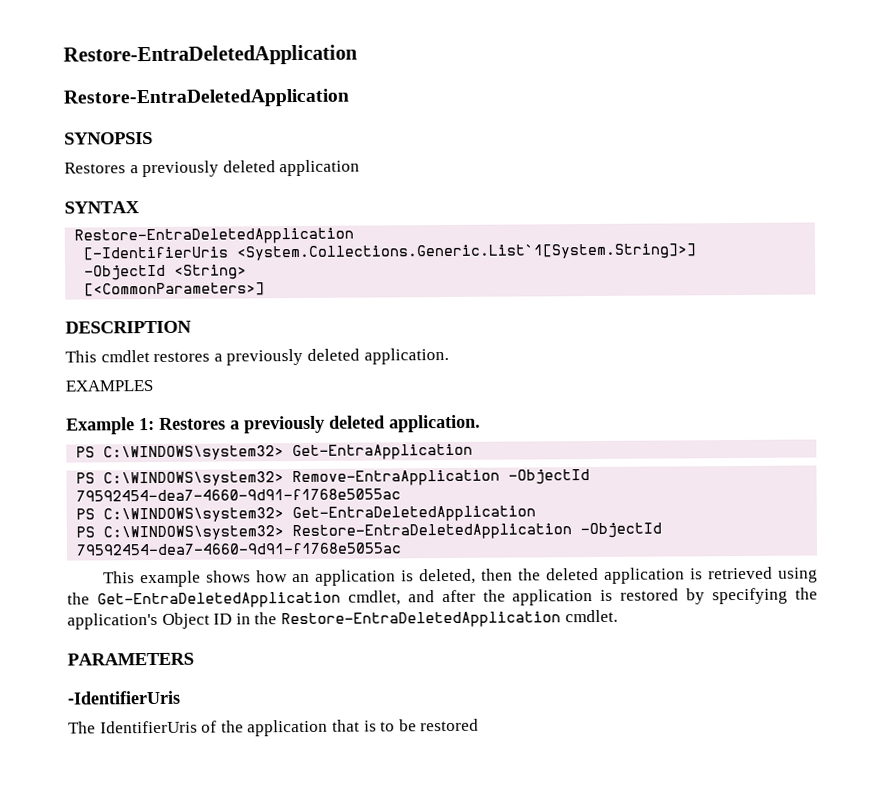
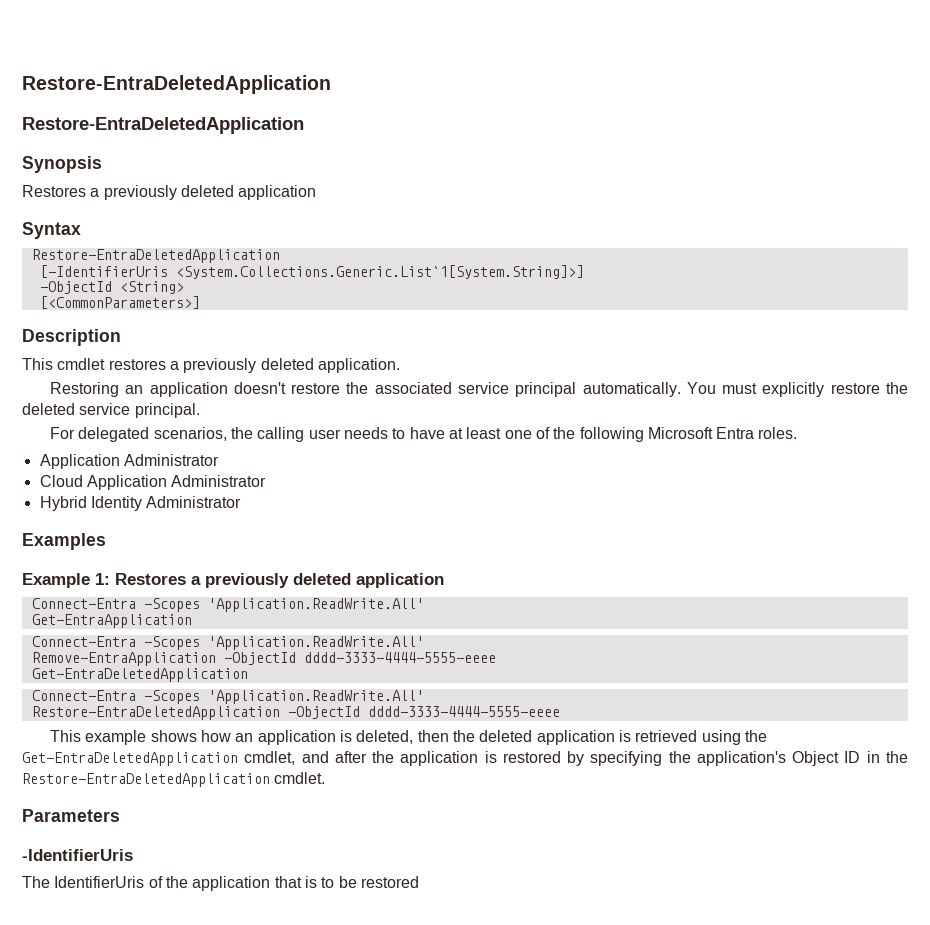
[64,132,153,145] [64,159,361,178] [64,201,140,214] SYNOPSIS // Restores a previously deleted application // SYNTAX -> [22,156,102,173] [22,185,317,200] [22,222,81,239] Synopsis // Restores a previously deleted application // Syntax
[65,320,192,334] DESCRIPTION -> [22,329,121,346] Description
[65,380,153,392] EXAMPLES -> [50,382,908,397] [22,403,200,418] [50,427,798,442] [39,454,219,469] [39,475,267,490] [39,496,242,511] [22,533,106,550] Restoring an application doesn't restore the associated service principal automatically. You must explicitly restore the deleted service principal. // For delegated scenarios, the calling user needs to have at least one of the following Microsoft Entra roles. // Application Administrator // Cloud Application Administrator // Hybrid Identity Administrator // Examples
[389,414,481,433] [76,443,474,461] [76,469,591,487] [76,488,402,502] [76,505,537,523] [76,525,285,541] application. // PS C:\WINDOWS\system32> Get-EntraApplication // PS C:\WINDOWS\system32> Remove-EntraApplication -ObjectId 79592454-dea7-4660-9d91-f1768e5055ac // PS C:\WINDOWS\system32> Get-EntraDeletedApplication // PS C:\WINDOWS\system32> -> [356,573,444,588] [31,598,424,612] [31,614,192,628] [31,636,424,650] [31,652,496,666] [31,668,248,682] [31,690,424,704] application // Connect-Entra -Scopes 'Application.ReadWrite.All' // Get-EntraApplication // Connect-Entra -Scopes 'Application.ReadWrite.All' // Remove-EntraApplication -ObjectId dddd-3333-4444-5555-eeee // Get-EntraDeletedApplication // Connect-Entra -Scopes 'Application.ReadWrite.All' //
[76,542,403,556] 79592454-dea7-4660-9d91-f1768e5055ac -> [367,706,560,717] dddd-3333-4444-5555-eeee
[67,652,194,666] PARAMETERS -> [22,809,120,822] Parameters

